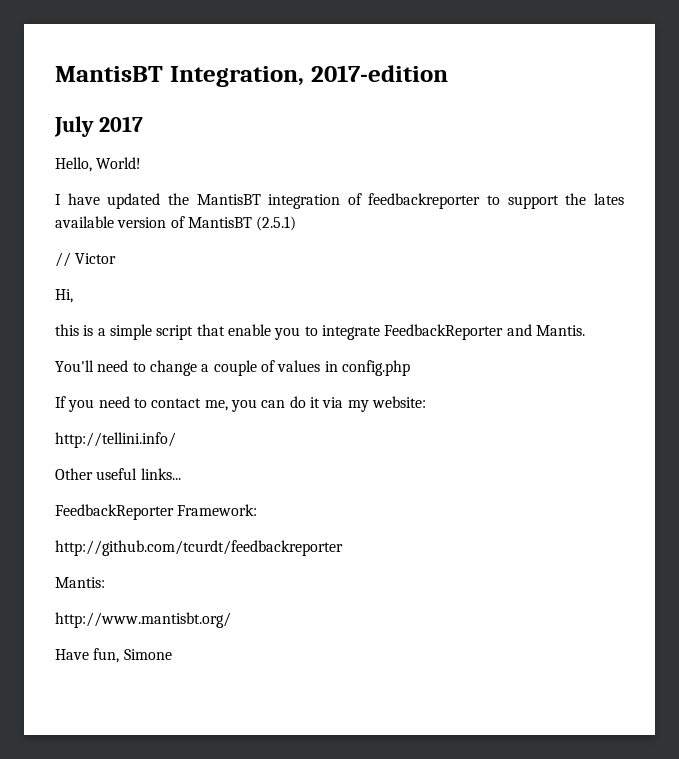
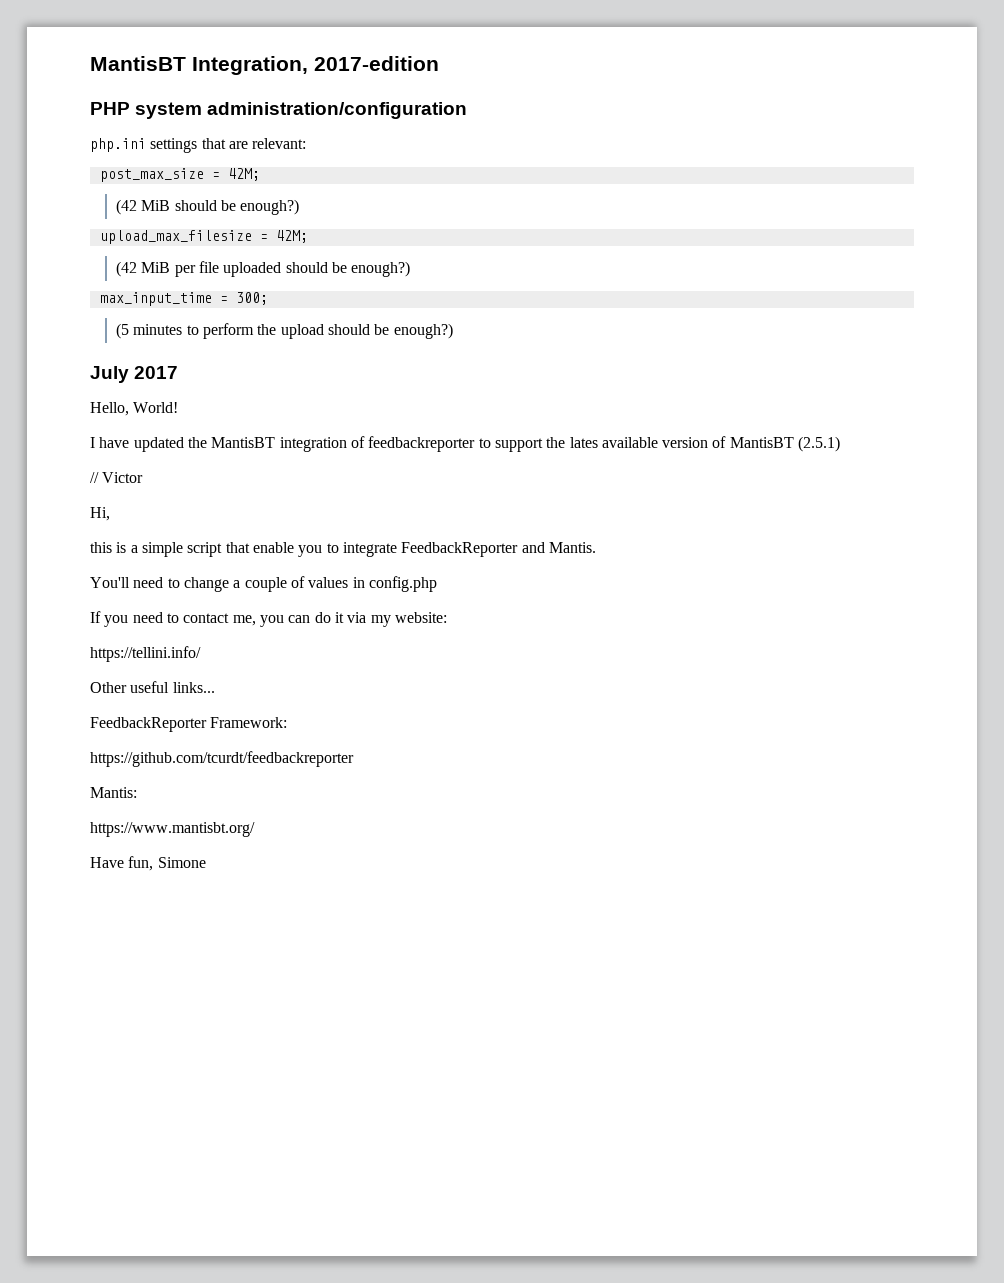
(448, 73) none -> [90,102,468,119] [90,138,307,153] [99,168,260,182] [115,199,300,215] [99,230,308,244] [115,261,411,277] [99,292,268,306] [115,323,453,339] // PHP system administration/configuration // php.ini settings that are relevant: // post_max_size = 42M; // (42 MiB should be enough?) // upload_max_filesize = 42M; // (42 MiB per file uploaded should be enough?) // max_input_time = 300; // (5 minutes to perform the upload should be enough?)
[55,432,176,448] http://tellini.info/ -> [90,646,201,662] https://tellini.info/
[55,540,343,556] http://github.com/tcurdt/feedbackreporter -> [90,751,354,767] https://github.com/tcurdt/feedbackreporter
[55,612,231,628] http://www.mantisbt.org/ -> [90,822,255,837] https://www.mantisbt.org/

